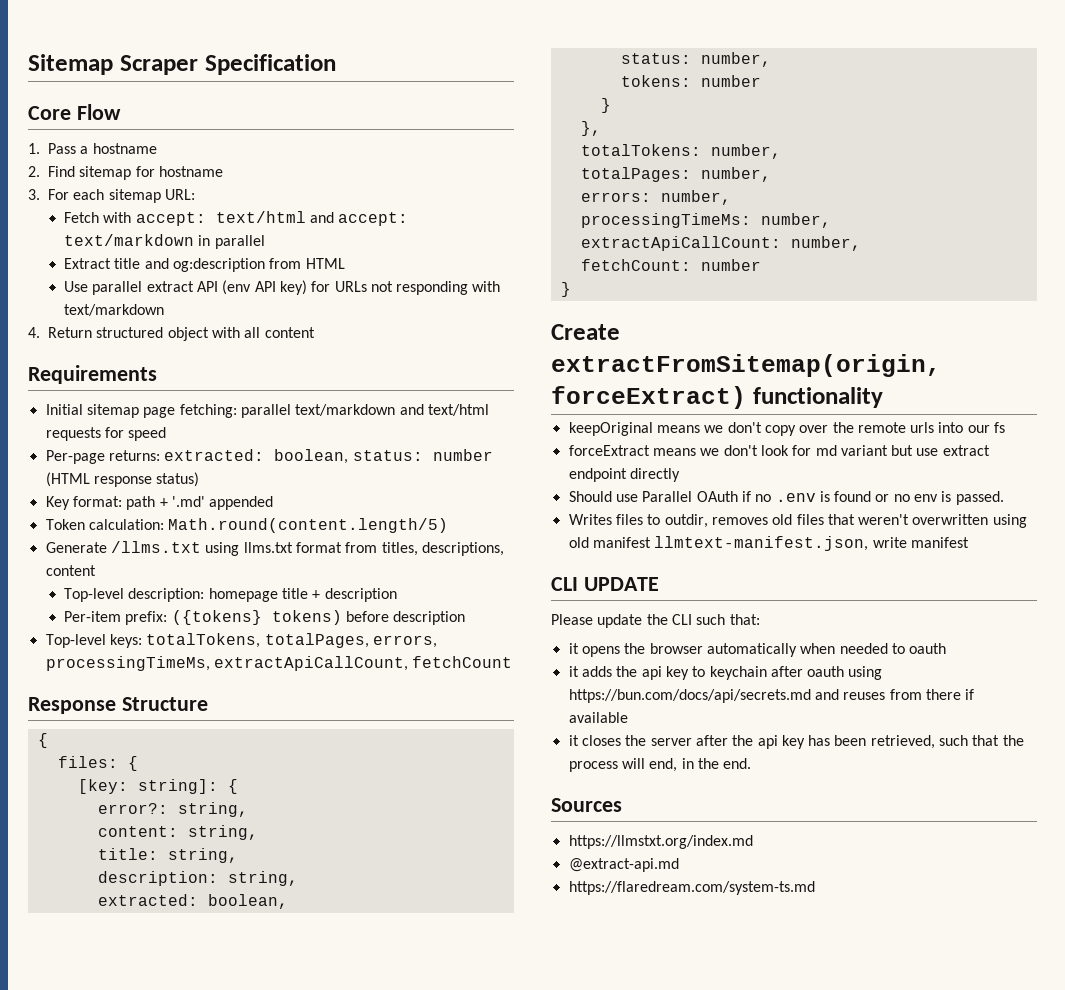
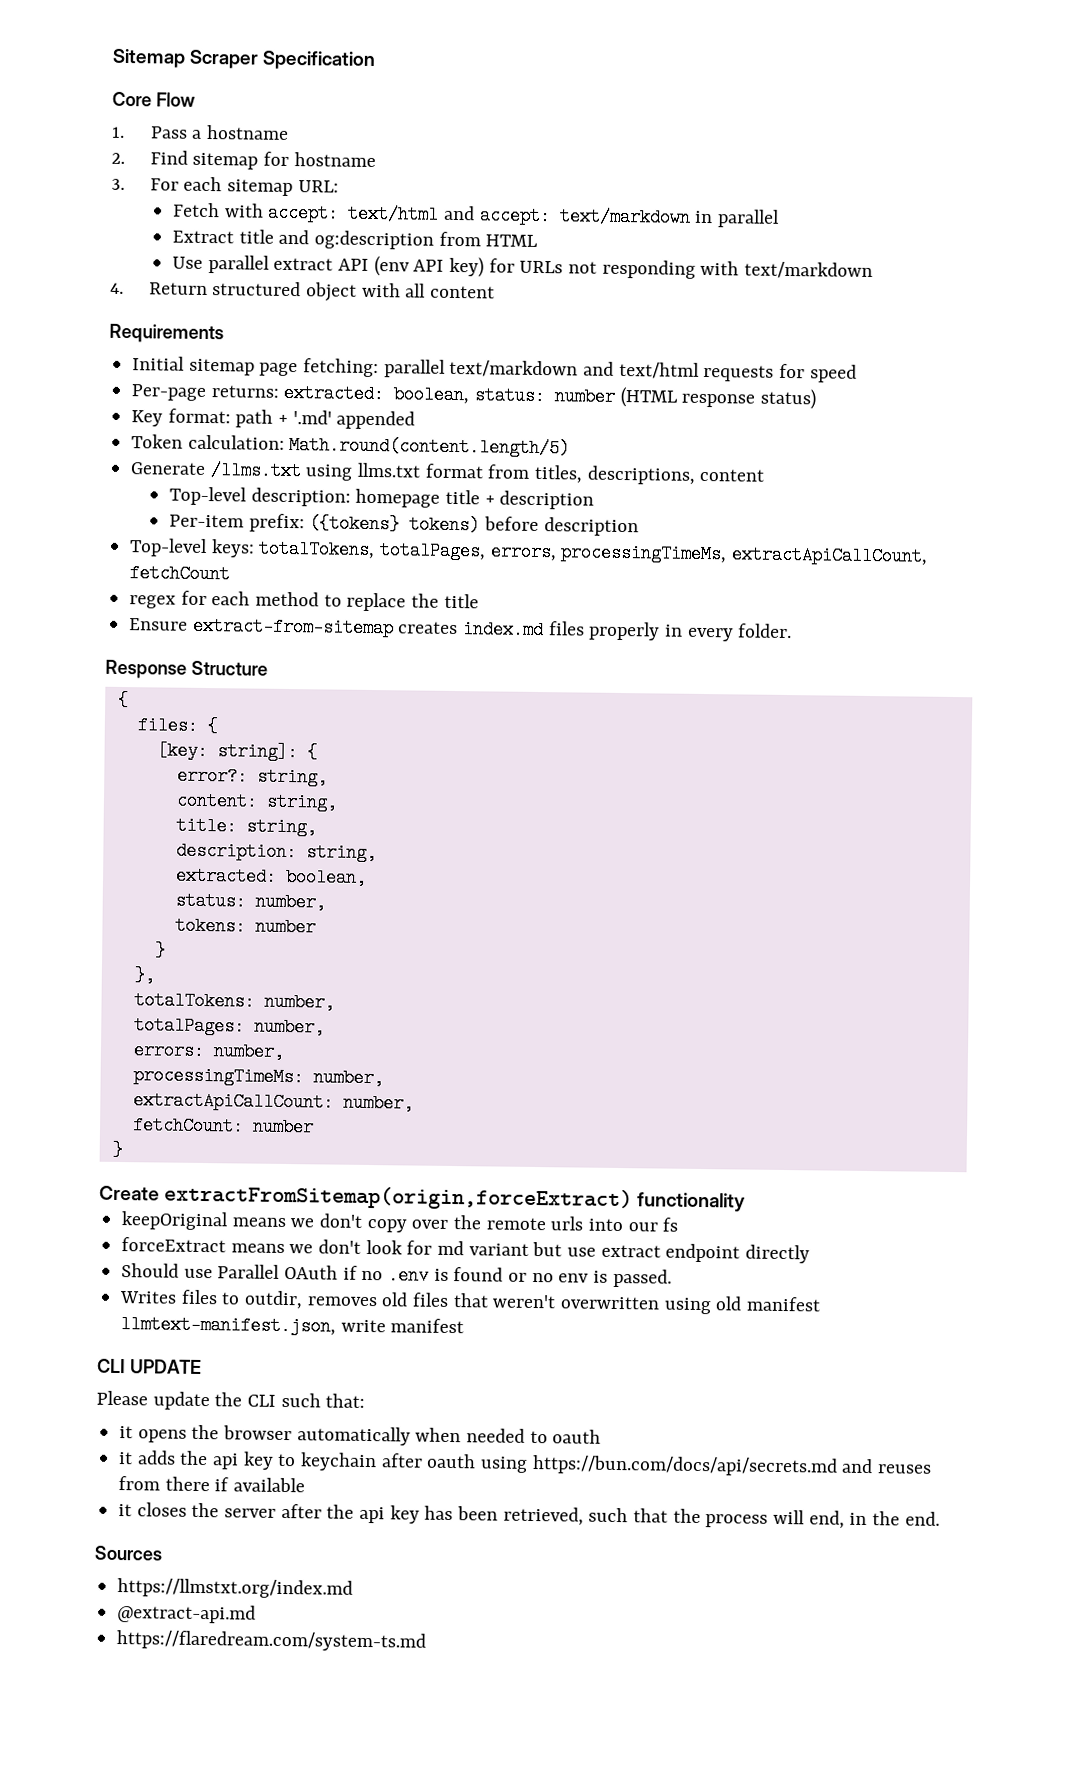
(513, 662) none -> [129,590,479,612] [129,616,793,642] // regex for each method to replace the title // Ensure extract-from-sitemap creates index.md files properly in every folder.

